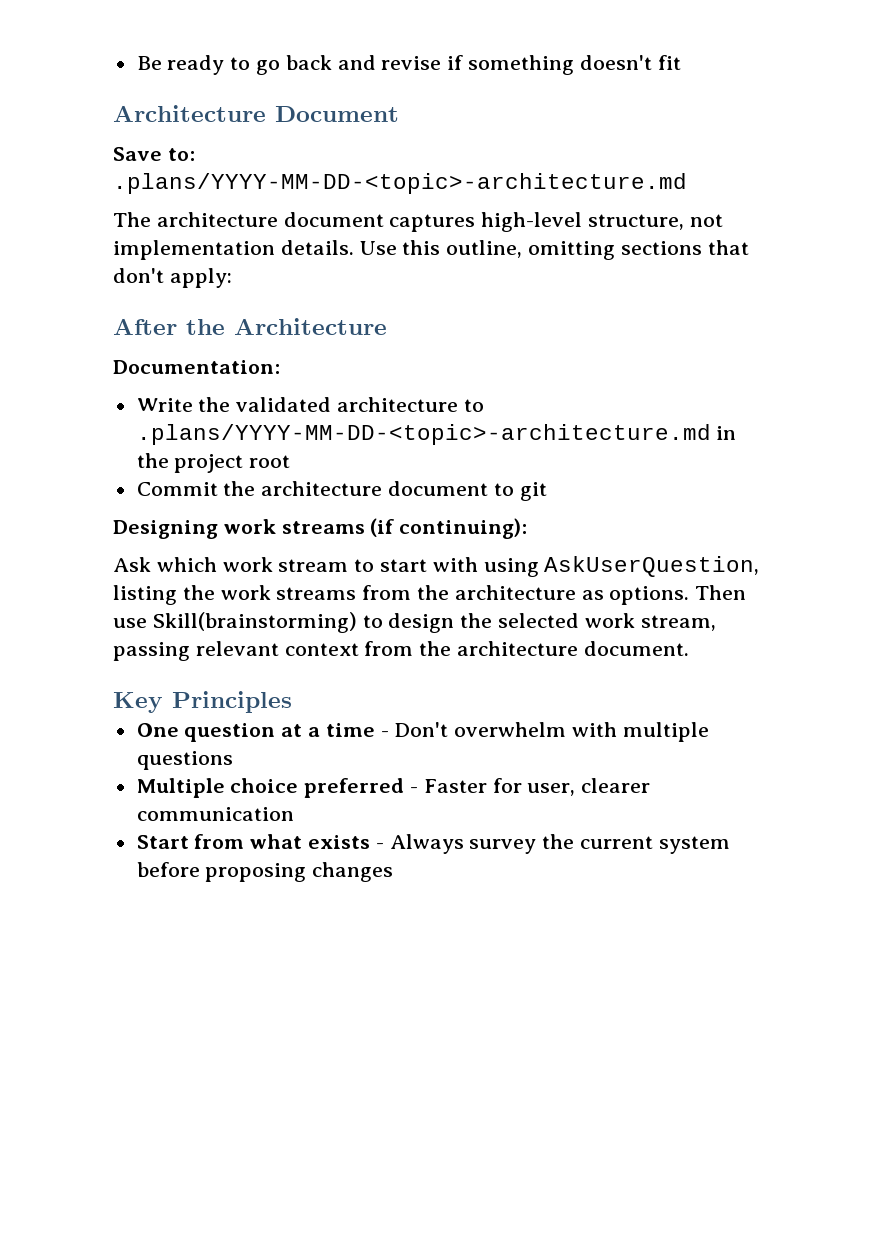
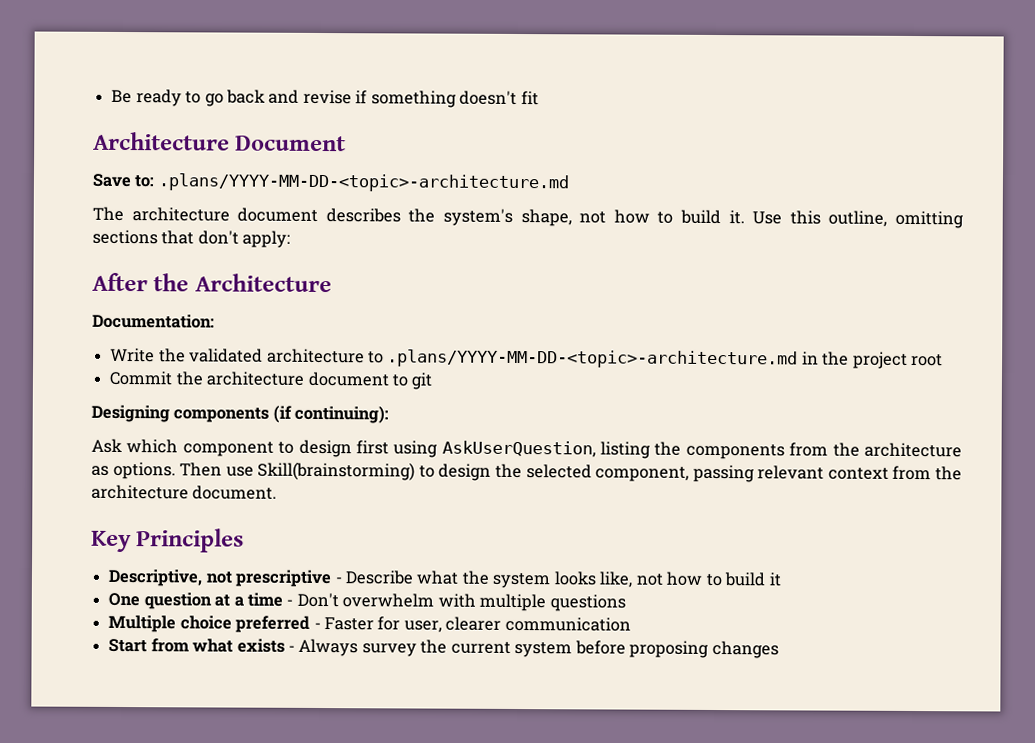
[389,212,723,232] [113,240,354,260] captures high-level structure, not implementation details. -> [325,208,745,227] describes the system's shape, not how to build it.
[223,519,365,534] work streams -> [173,407,270,423] components
[222,557,478,572] work stream to start with -> [182,439,389,458] component to design first
[220,585,357,600] work streams -> [685,443,785,460] components
[584,613,716,631] work stream, -> [595,466,690,482] component,
(292, 702) none -> [108,568,781,589] // Descriptive, not prescriptive - Describe what the system looks like, not how to build it

